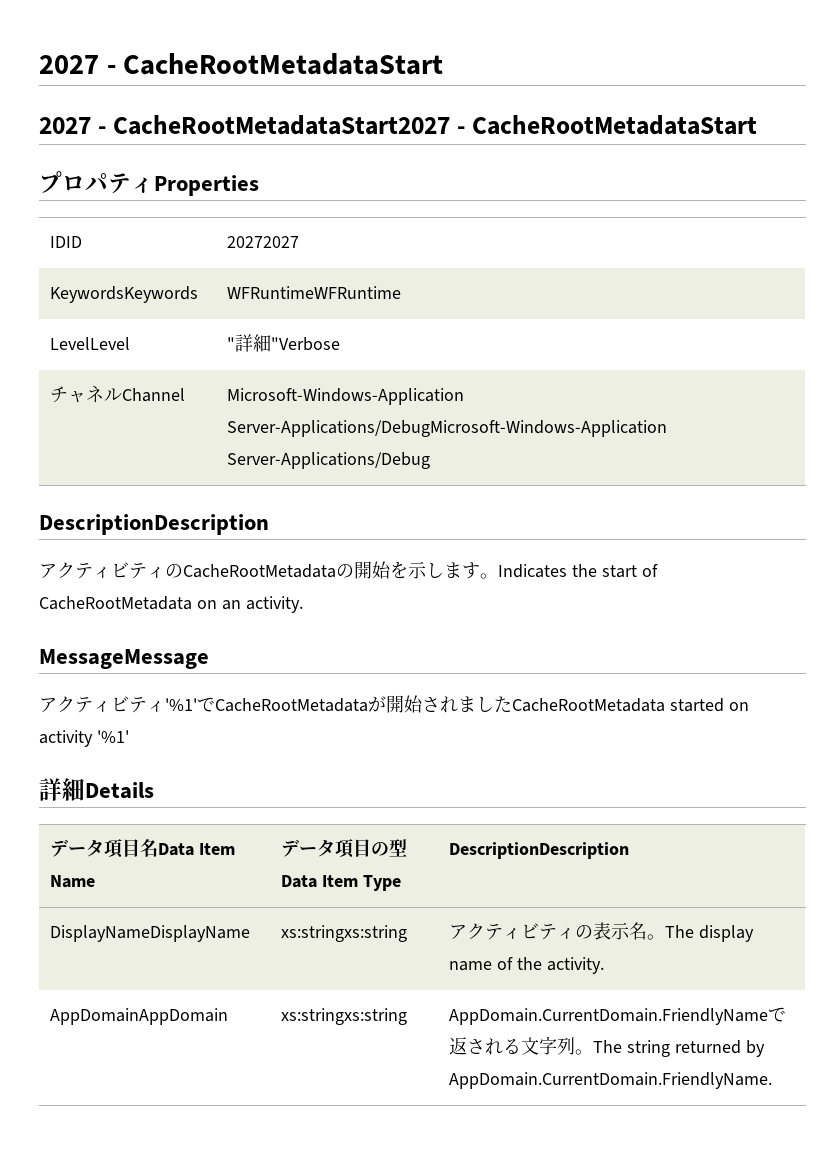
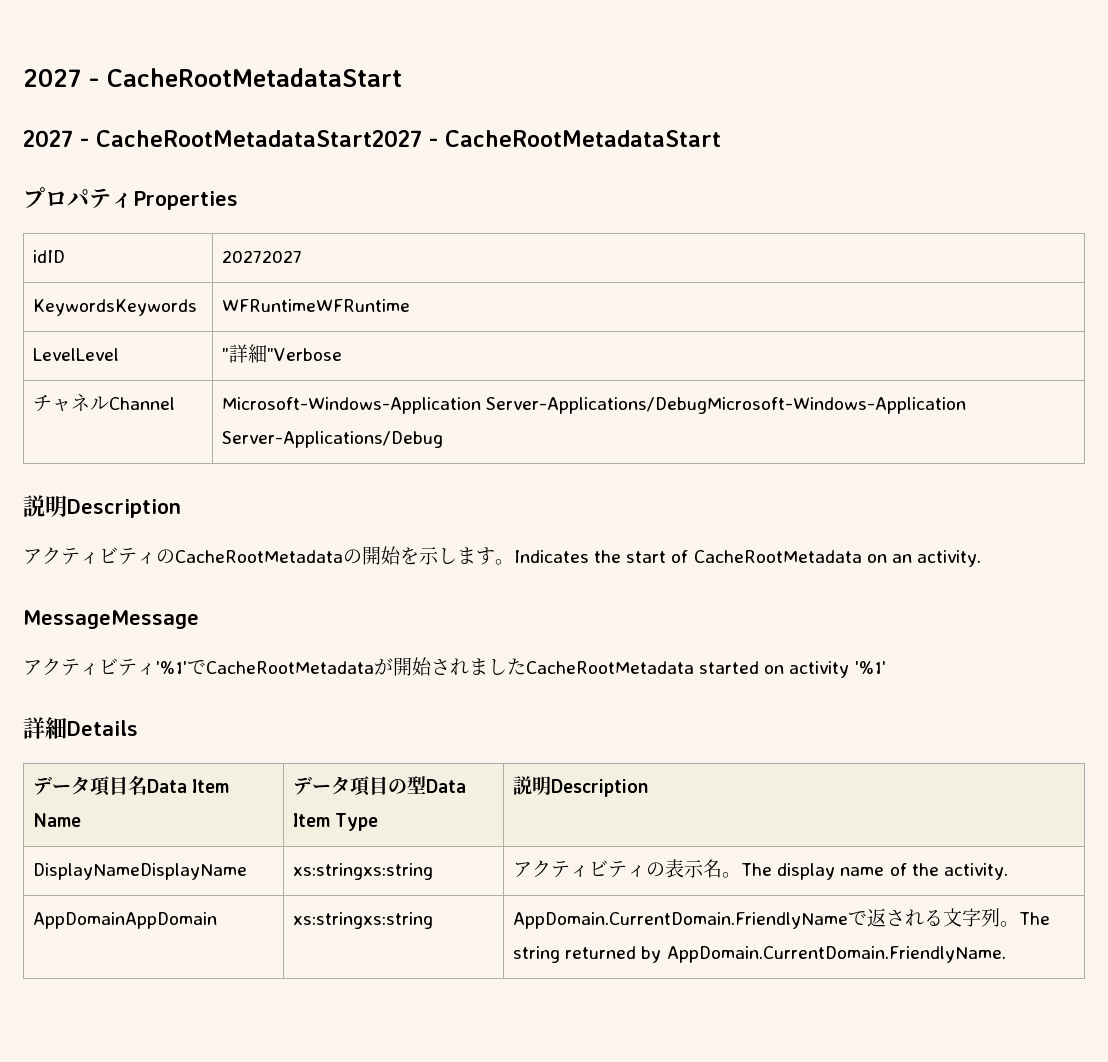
[50,236,83,248] IDID -> [33,250,66,263] idID
[39,514,269,535] DescriptionDescription -> [23,495,181,518] 説明Description
[449,842,630,859] DescriptionDescription -> [513,776,649,797] 説明Description

